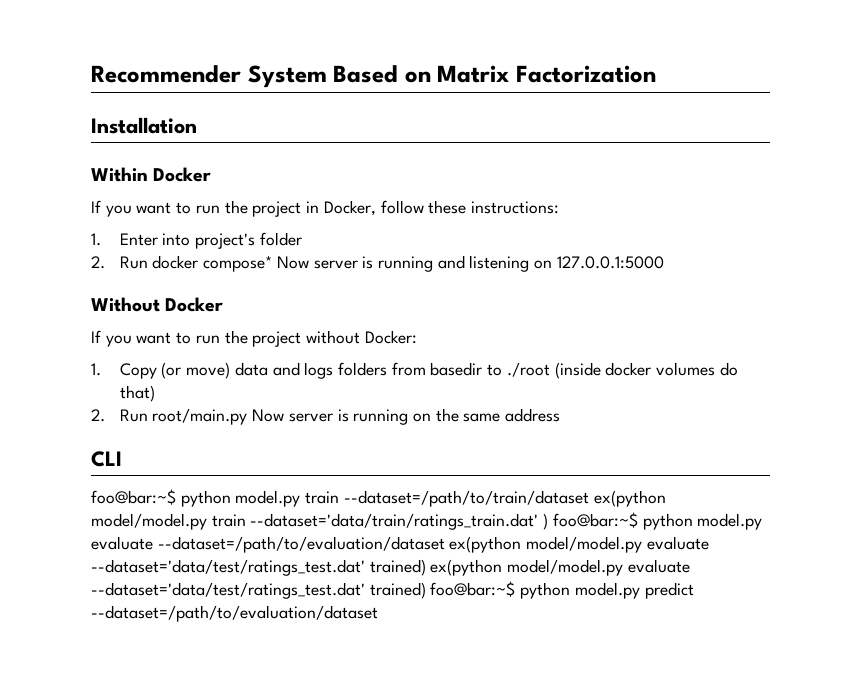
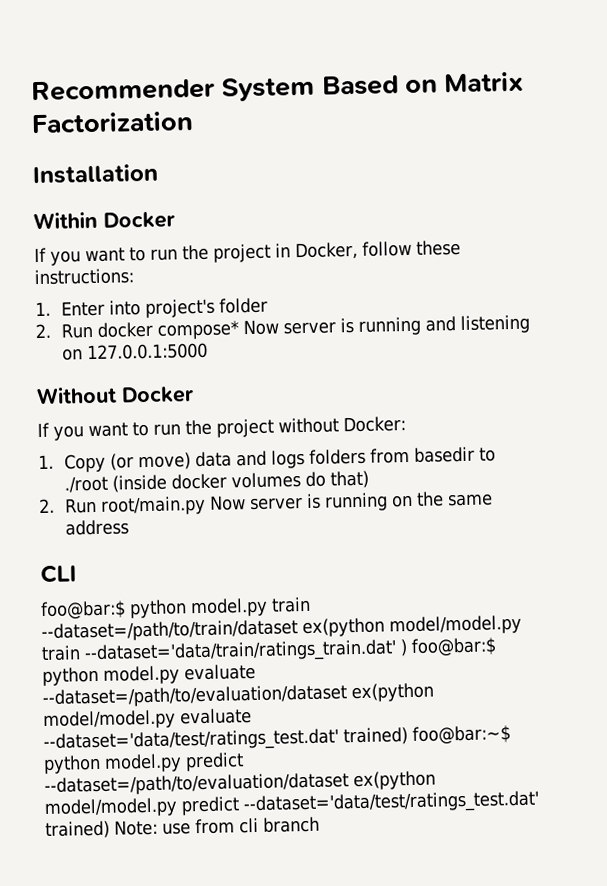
[91,489,176,505] foo@bar:~$ -> [40,600,126,621] foo@bar:$
[552,512,638,528] foo@bar:~$ -> [411,637,497,657] foo@bar:$
[430,559,690,576] [91,582,426,599] ex(python model/model.py evaluate --dataset='data/test/ratings_test.dat' trained) -> (408, 736) none
(378, 613) none -> [353,770,436,791] [44,790,540,818] [45,816,320,839] ex(python model/model.py predict --dataset='data/test/ratings_test.dat' trained) Note: use from cli branch

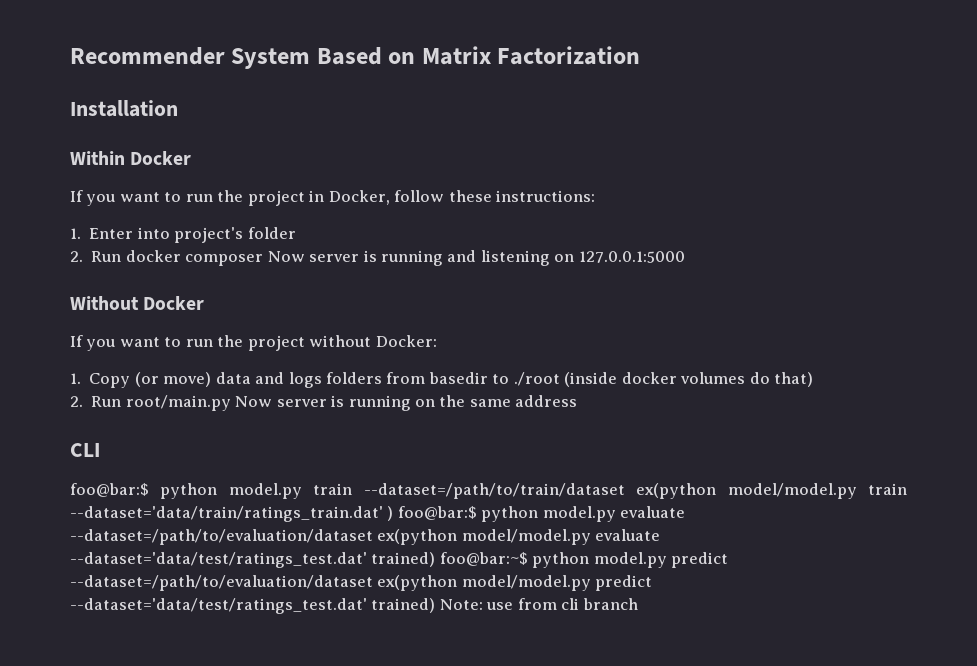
[156,320,239,340] compose* -> [185,254,264,266] composer

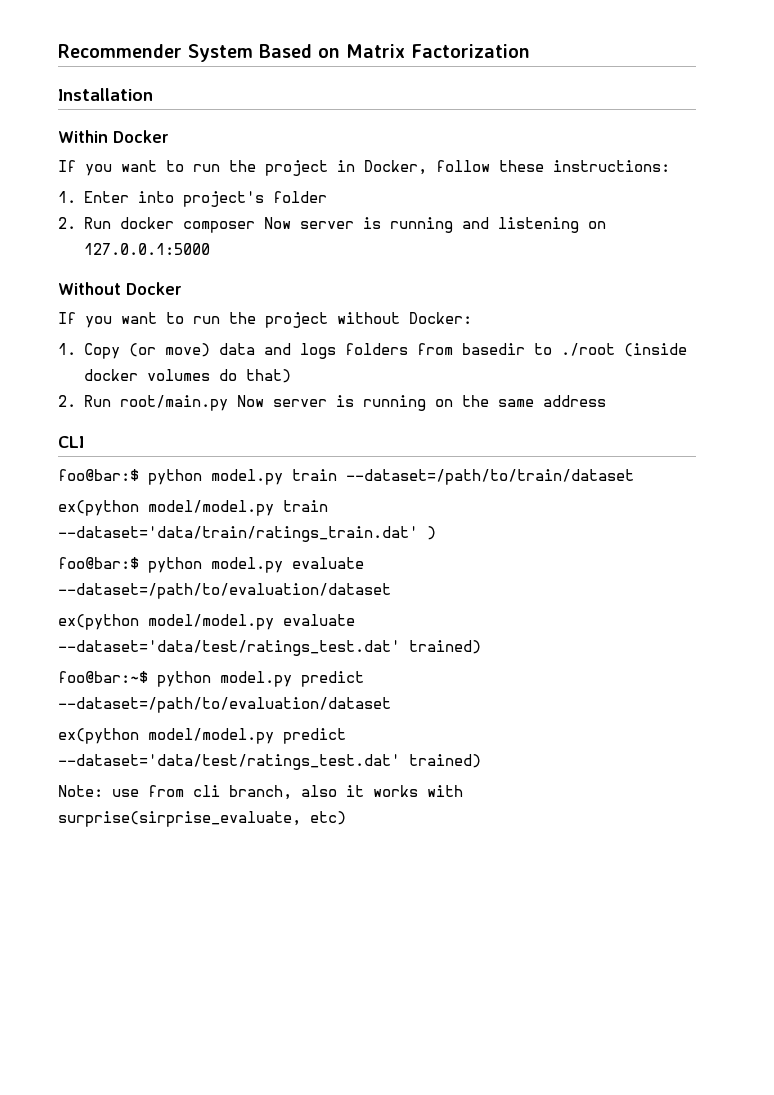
(625, 491) none -> (634, 477) //
(394, 513) none -> (436, 533) //
(373, 537) none -> (391, 591) //
(436, 559) none -> (481, 647) //
(373, 583) none -> (391, 705) //
(436, 605) none -> (481, 761) //
[582,598,638,610] branch -> [229,785,463,800] [58,811,346,827] branch, also it works with surprise(sirprise_evaluate, etc)

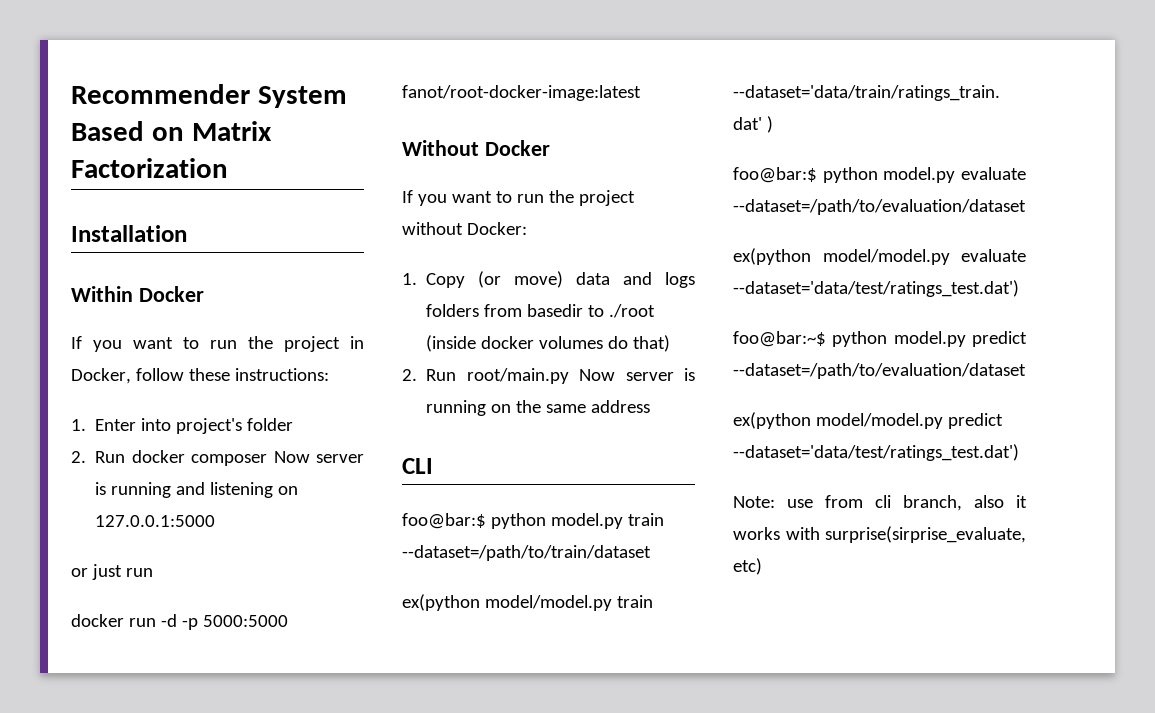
(210, 249) none -> [71,564,153,580] [71,614,288,630] [402,85,641,101] // or just run // docker run -d -p 5000:5000 fanot/root-docker-image:latest
[58,640,481,656] --dataset='data/test/ratings_test.dat' trained) -> [733,280,1019,297] --dataset='data/test/ratings_test.dat')
[58,754,481,770] --dataset='data/test/ratings_test.dat' trained) -> [733,444,1019,461] --dataset='data/test/ratings_test.dat')

